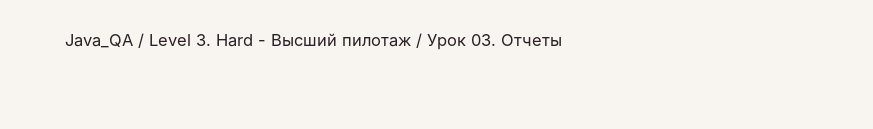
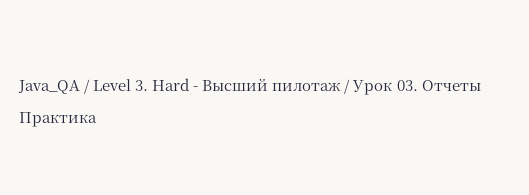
(562, 40) none -> [19,112,97,127] // Практика

